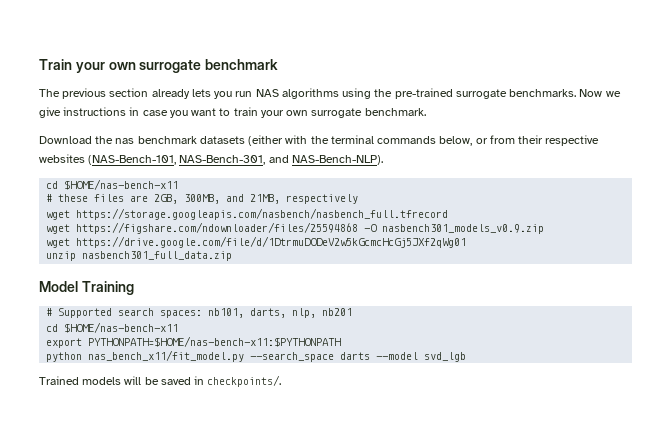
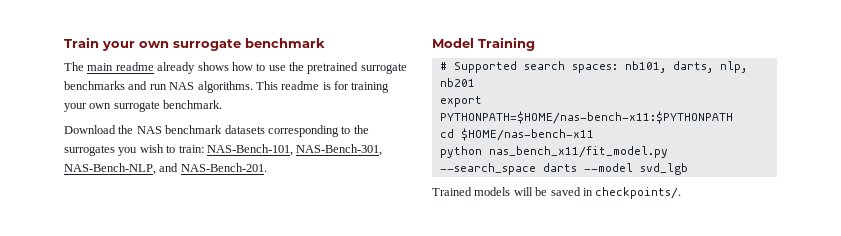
[62,88,621,99] [39,107,258,118] previous section already lets you run NAS algorithms using the pre-trained surrogate benchmarks. Now we give instructions in case you want to train -> [87,62,407,74] [64,81,390,93] main readme already shows how to use the pretrained surrogate benchmarks and run NAS algorithms. This readme is for training
[115,138,135,144] nas -> [136,126,162,134] NAS
[248,135,600,146] [39,154,383,165] [46,179,179,190] [46,194,359,204] [46,208,449,220] [46,222,545,234] [46,236,467,248] [46,251,233,261] (either with the terminal commands below, or from their respective websites (NAS-Bench-101, NAS-Bench-301, and NAS-Bench-NLP). // cd $HOME/nas-bench-x11 // # these files are 2GB, 300MB, and 21MB, respectively // wget https://storage.googleapis.com/nasbench/nasbench_full.tfrecord // wget https://figshare.com/ndownloader/files/25594868 -O nasbench301_models_v0.9.zip // wget https://drive.google.com/file/d/1DtrmuDODeV2w5kGcmcHcGj5JXf2qWg01 // unzip nasbench301_full_data.zip -> [267,125,369,137] [64,144,383,156] [64,163,267,175] corresponding to the surrogates you wish to train: NAS-Bench-101, NAS-Bench-301, NAS-Bench-NLP, and NAS-Bench-201.
[46,322,179,333] [46,336,342,348] // cd $HOME/nas-bench-x11 // export PYTHONPATH=$HOME/nas-bench-x11:$PYTHONPATH -> [439,96,482,107] [439,111,733,124] [439,128,594,141] // export PYTHONPATH=$HOME/nas-bench-x11:$PYTHONPATH // cd $HOME/nas-bench-x11

